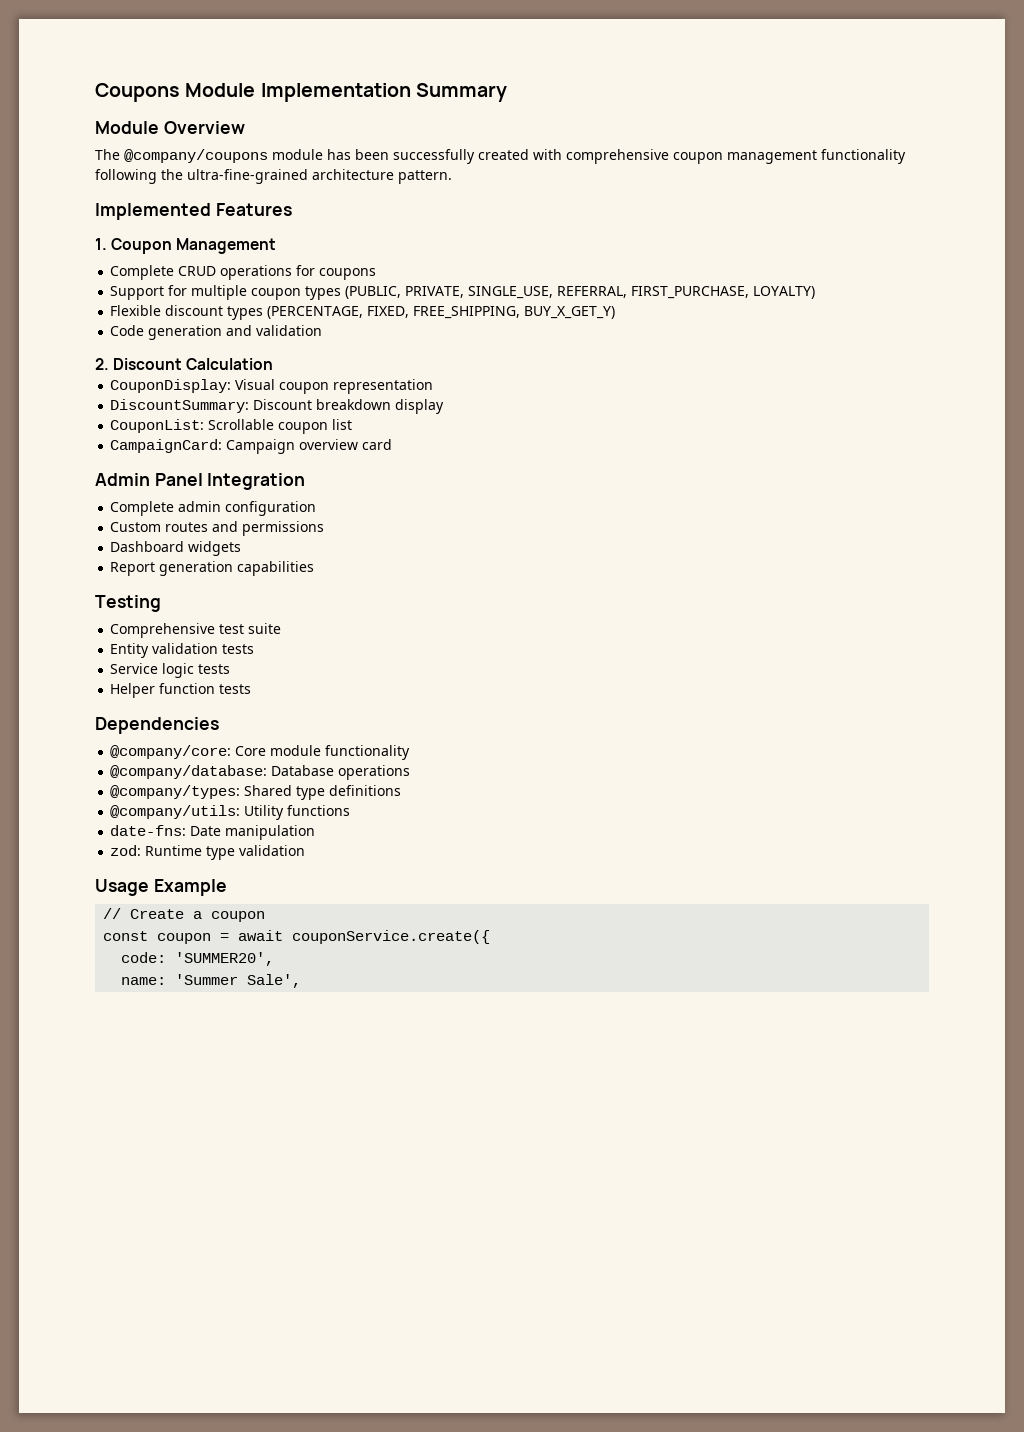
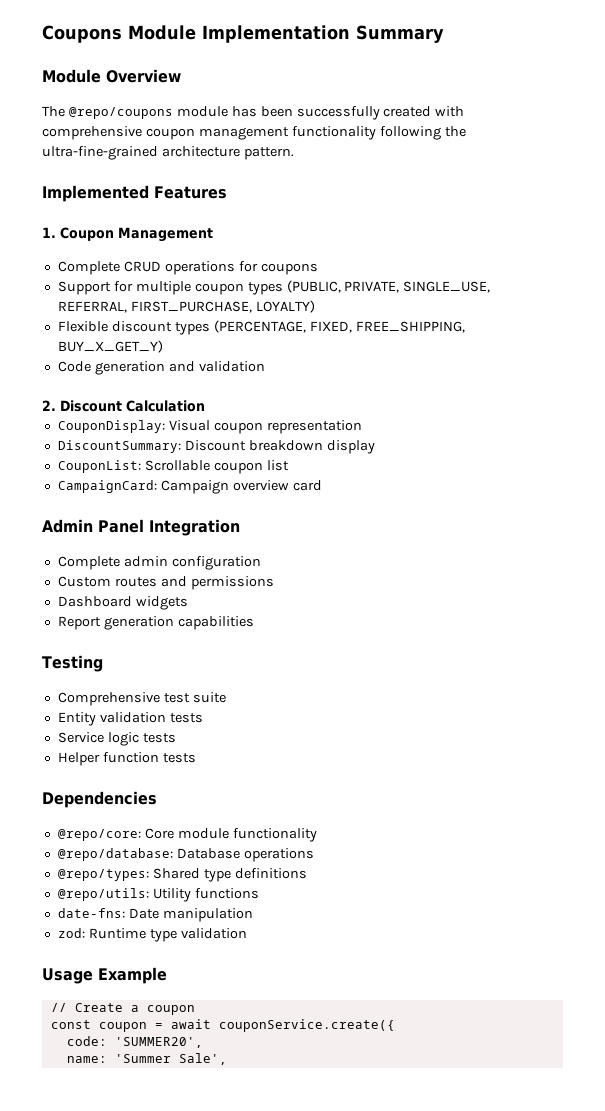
[124,149,268,163] @company/coupons -> [68,107,173,119] @repo/coupons
[110,745,232,759] @company/core: -> [57,829,141,841] @repo/core:
[110,765,268,779] @company/database: -> [57,848,173,861] @repo/database:
[110,785,241,799] @company/types: -> [57,869,149,881] @repo/types:
[110,805,241,819] @company/utils: -> [57,888,149,901] @repo/utils:

